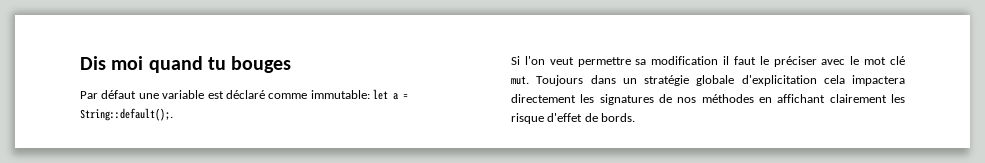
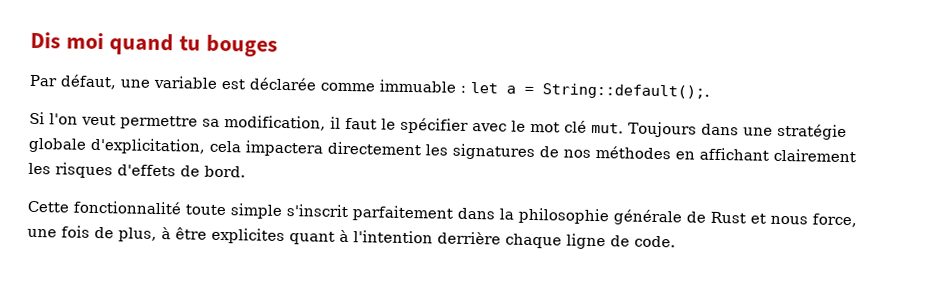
[101,90,137,99] défaut -> [60,74,117,90] défaut,
[225,90,370,99] déclaré comme immutable: -> [249,77,466,93] déclarée comme immuable :
[651,56,719,65] modification -> [224,115,326,131] modification,
[773,56,817,67] préciser -> [400,117,469,134] spécifier
[622,78,637,84] un -> [742,127,773,136] une
[741,75,817,86] d'explicitation -> [90,137,206,155] d'explicitation,
[511,113,636,124] risque d'effet de bords. -> [55,162,246,179] [27,200,857,228] [27,225,676,250] risques d'effets de bord. // Cette fonctionnalité toute simple s'inscrit parfaitement dans la philosophie générale de Rust et nous force, une fois de plus, à être explicites quant à l'intention derrière chaque ligne de code.

